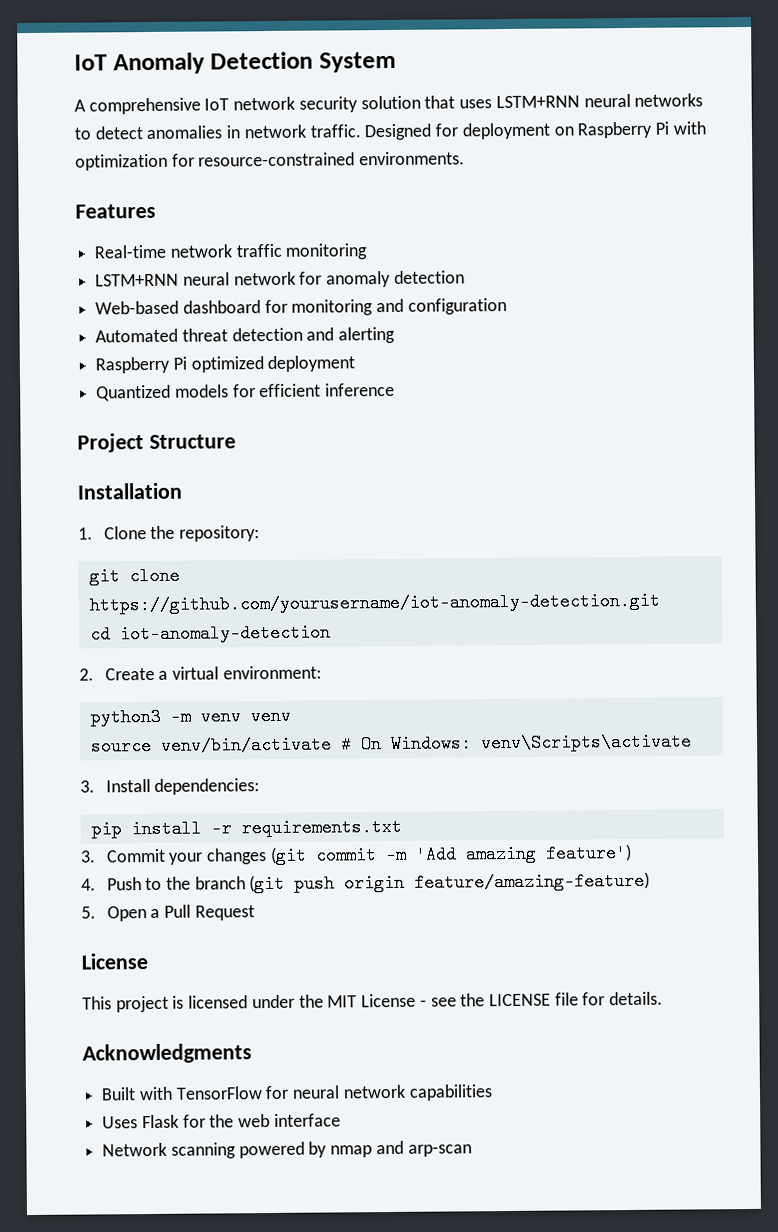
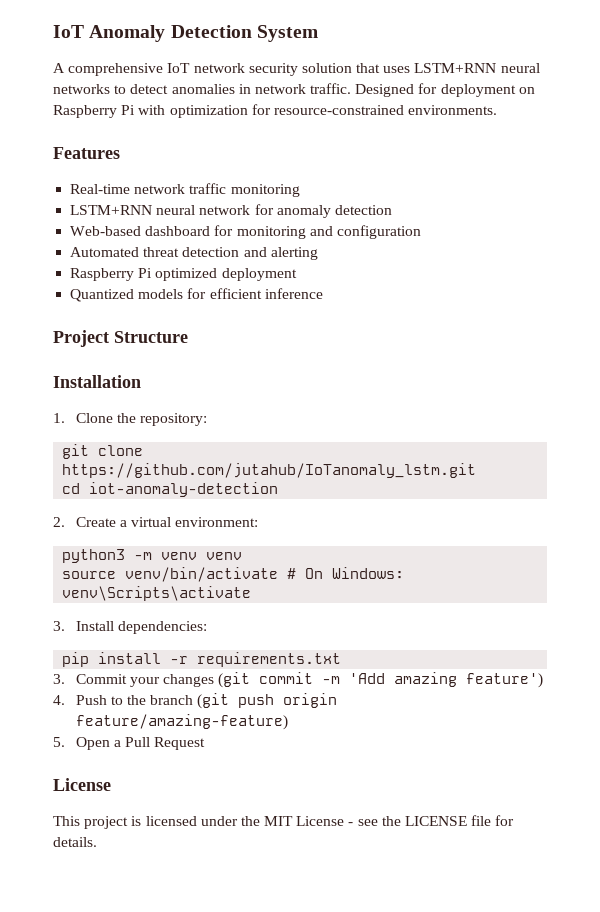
[88,591,660,615] https://github.com/yourusername/iot-anomaly-detection.git -> [62,463,477,478] https://github.com/jutahub/IoTanomaly_lstm.git
[82,1043,252,1064] [101,1084,493,1101] [102,1113,341,1129] [102,1140,472,1159] // Acknowledgments // Built with TensorFlow for neural network capabilities // Uses Flask for the web interface // Network scanning powered by nmap and arp-scan -> (97, 842) none

